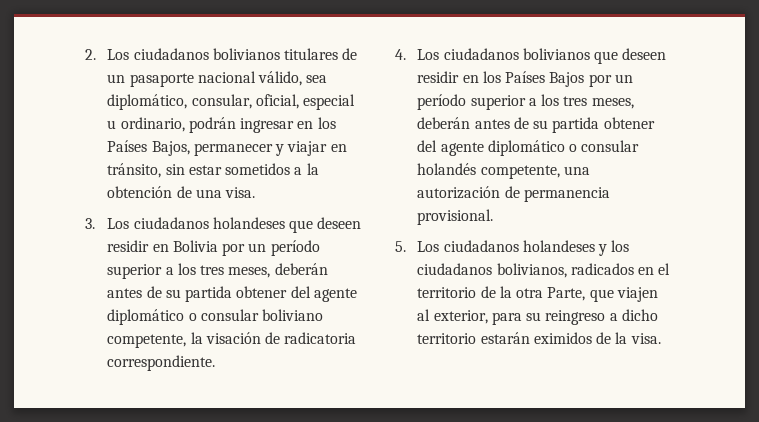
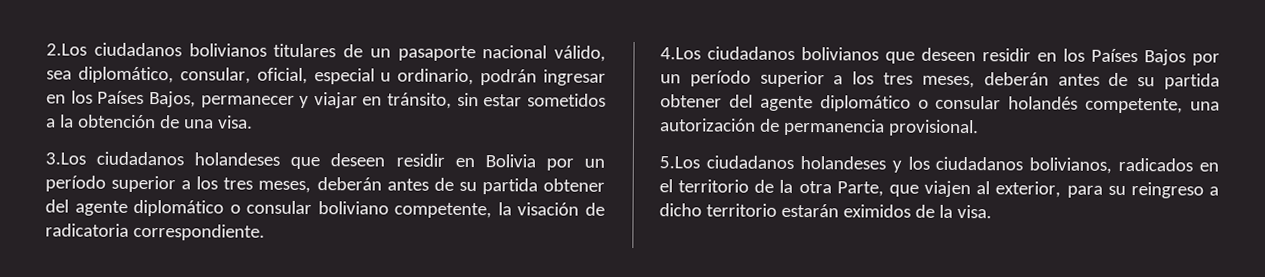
[85,49,130,60] 2. Los -> [46,43,87,56] 2.Los
[85,218,130,229] 3. Los -> [45,152,86,165] 3.Los
[395,49,440,60] 4. Los -> [660,47,701,60] 4.Los
[395,241,440,252] 5. Los -> [659,156,700,169] 5.Los

